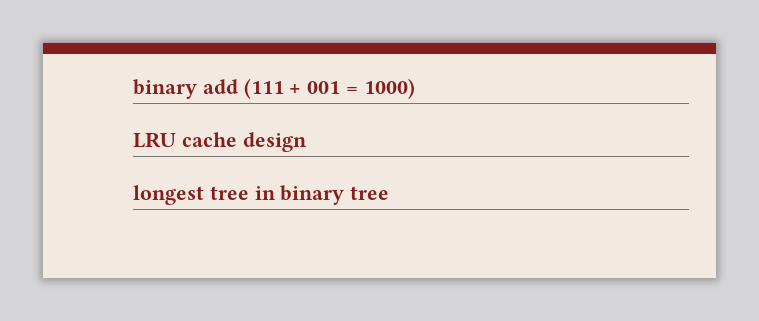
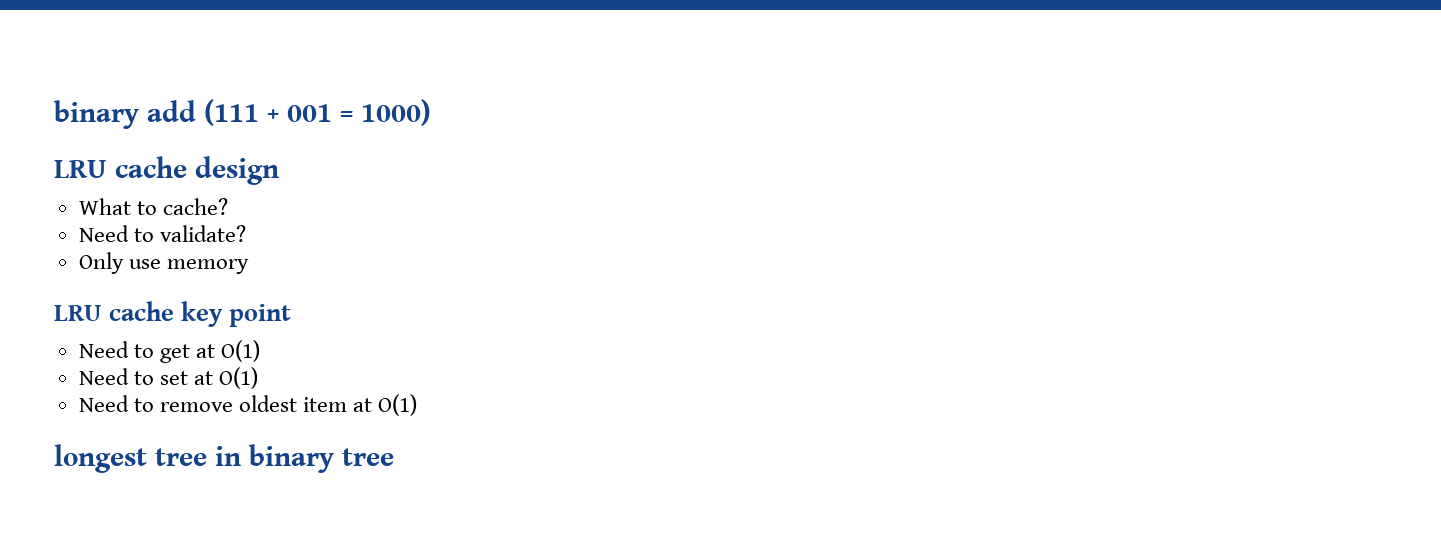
(307, 142) none -> [78,198,228,215] [78,225,246,242] [78,252,249,274] [54,301,292,327] [78,340,261,363] [78,367,259,389] [78,394,418,416] // What to cache? // Need to validate? // Only use memory // LRU cache key point // Need to get at O(1) // Need to set at O(1) // Need to remove oldest item at O(1)

